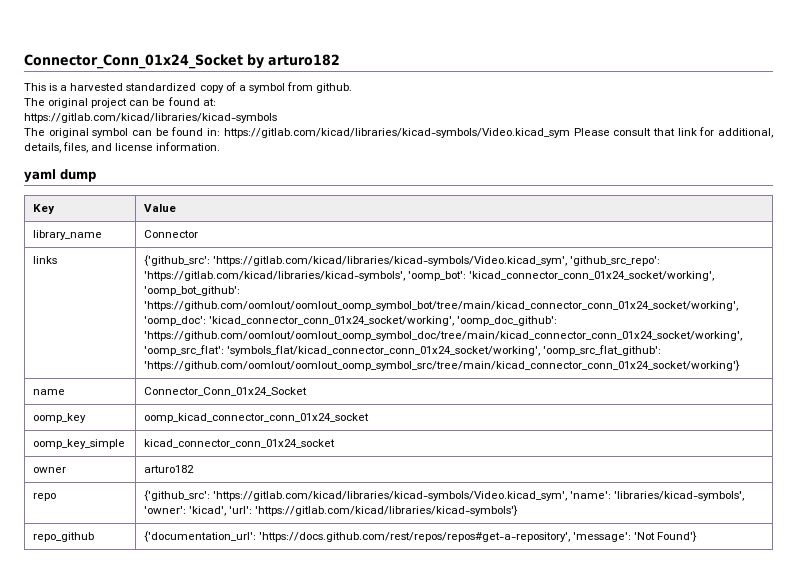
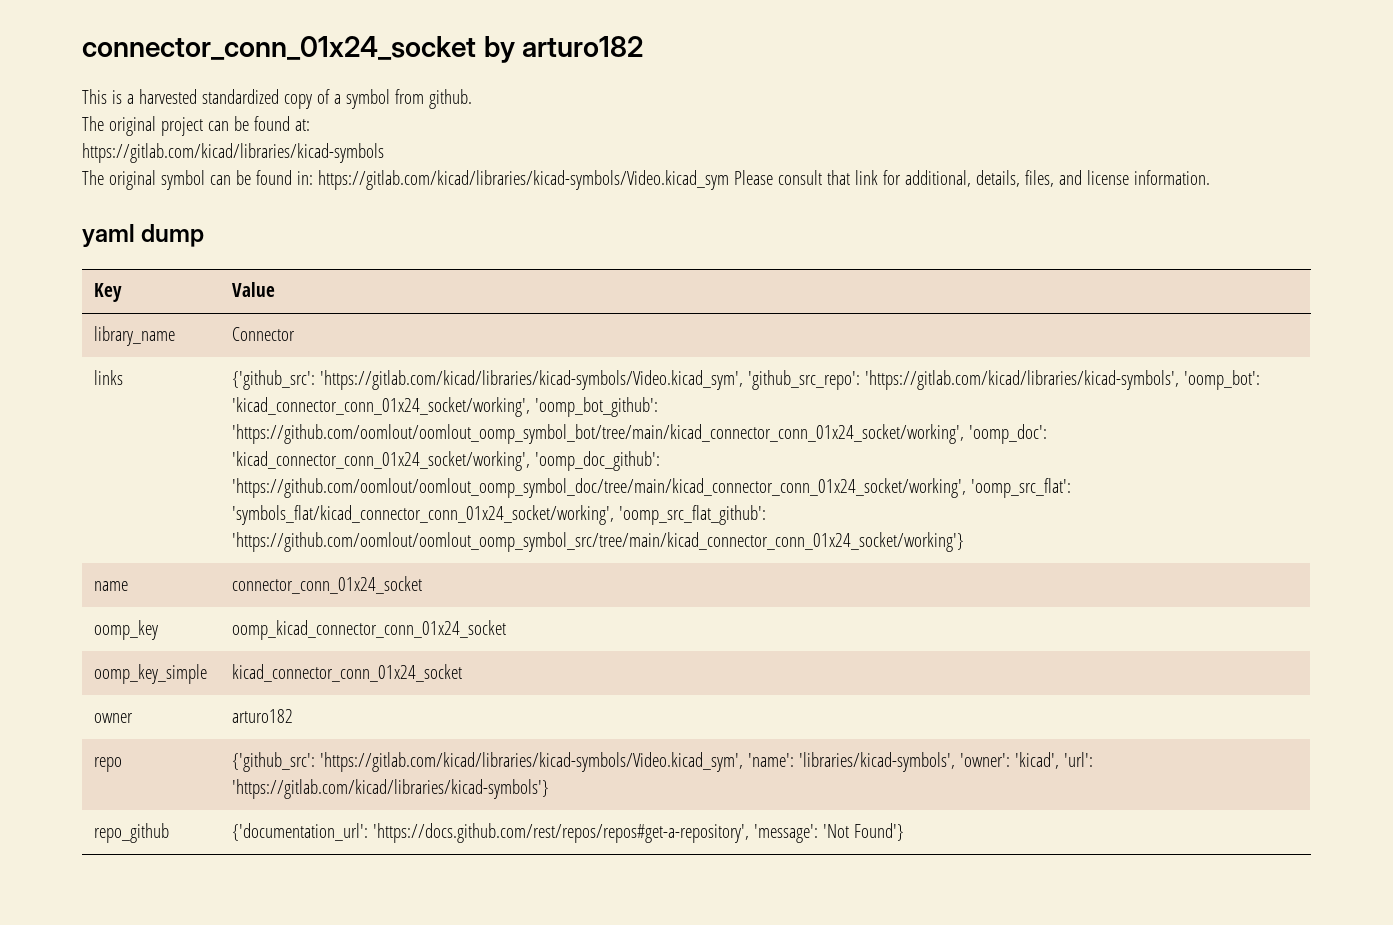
[24,54,243,69] Connector_Conn_01x24_Socket -> [82,36,476,60] connector_conn_01x24_socket
[144,387,308,396] Connector_Conn_01x24_Socket -> [232,576,423,594] connector_conn_01x24_socket

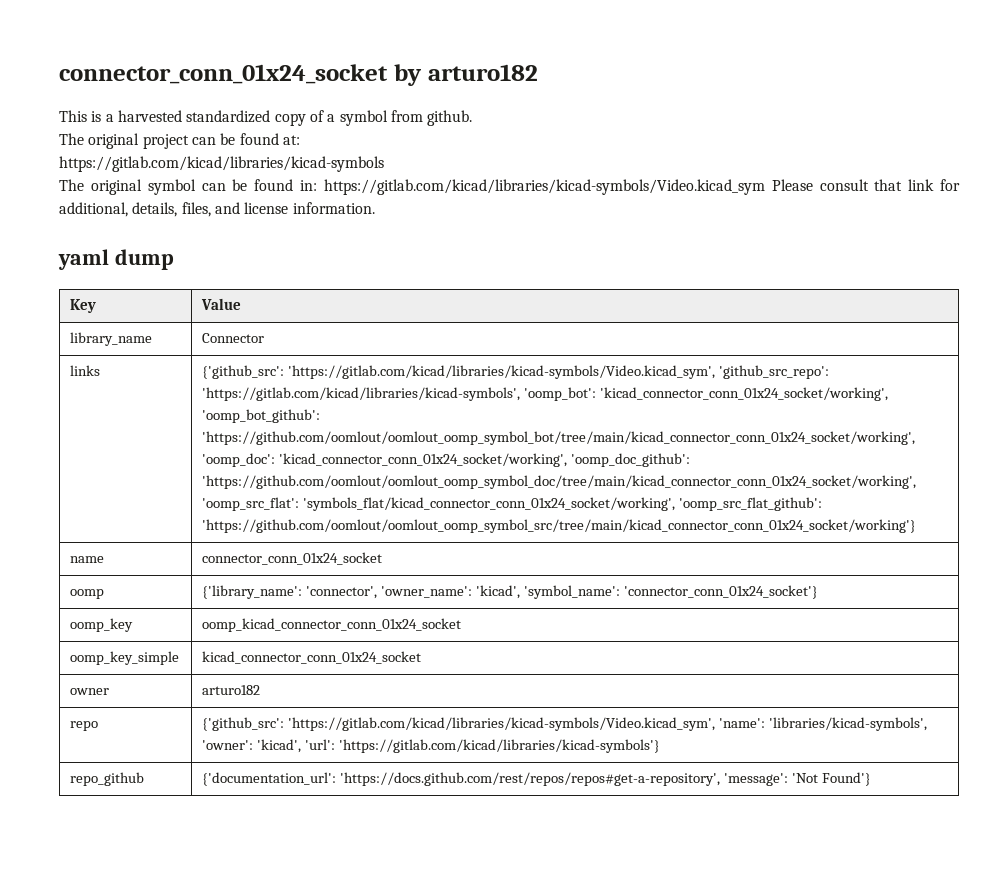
(423, 585) none -> [70,589,105,599] [202,585,818,599] // oomp | {'library_name': 'connector', 'owner_name': 'kicad', 'symbol_name': 'connector_conn_01x24_socket'}

